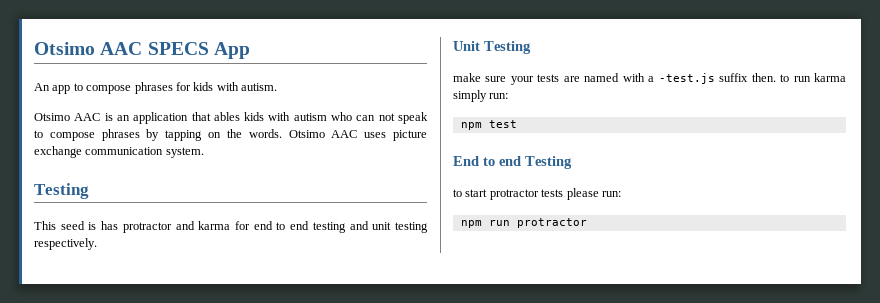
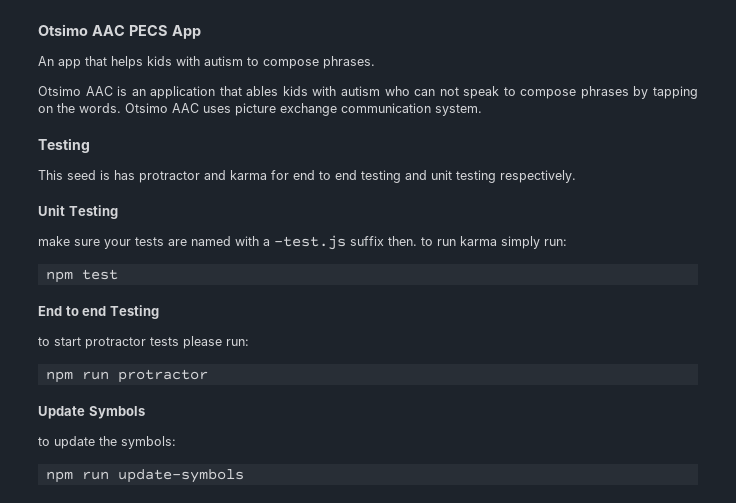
[34,42,209,55] Otsimo AAC SPECS -> [38,24,168,36] Otsimo AAC PECS
[73,82,277,94] to compose phrases for kids with autism. -> [85,56,375,69] that helps kids with autism to compose phrases.
(587, 223) none -> [38,406,145,419] [38,436,176,449] [45,469,244,483] // Update Symbols // to update the symbols: // npm run update-symbols

